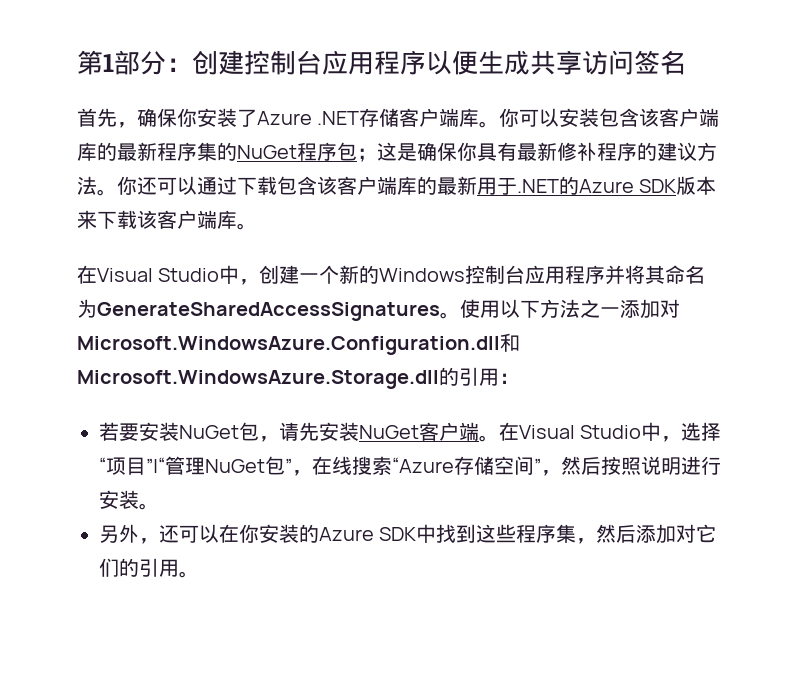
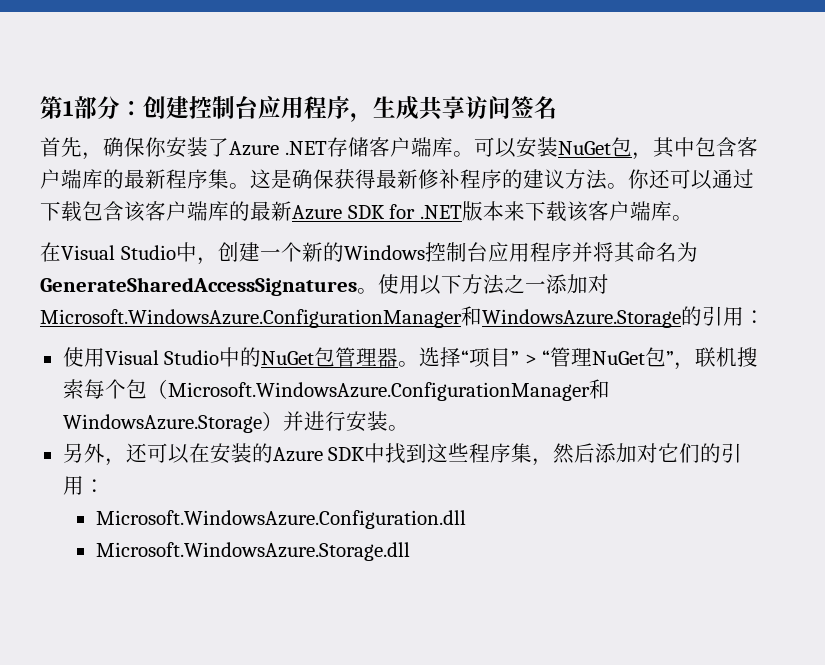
[426,50,478,75] 以便 -> [350,113,373,122] ，
[499,108,520,127] 你 -> (474, 154) none
[599,108,660,127] 包含该 -> [557,137,737,160] NuGet包，其中包含
[217,142,377,162] 的NuGet程序包； -> [229,183,250,189] 。
[457,142,517,161] 你具有 -> [334,169,376,189] 获得
[477,176,677,195] 用于.NET的Azure SDK -> [292,204,462,220] Azure SDK for .NET
[77,333,520,355] [77,367,519,389] [99,422,722,442] [99,456,681,476] Microsoft.WindowsAzure.Configuration.dll和Microsoft.WindowsAzure.Storage.dll的引用： // 若要安装NuGet包，请先安装NuGet客户端。在Visual Studio中，选择“项目”|“管理NuGet包”，在线搜索“Azure存储空间”，然后按照说明 -> [40,306,765,328] [62,347,759,370] [62,379,610,401] [62,411,304,433] Microsoft.WindowsAzure.ConfigurationManager和WindowsAzure.Storage的引用： // 使用Visual Studio中的NuGet包管理器。选择“项目” > “管理NuGet包”，联机搜索每个包（Microsoft.WindowsAzure.ConfigurationManager和WindowsAzure.Storage）并
[239,524,259,543] 你 -> (210, 453) none
[179,571,199,578] 。 -> [83,479,105,493] [95,510,466,529] [95,542,410,561] ： // Microsoft.WindowsAzure.Configuration.dll // Microsoft.WindowsAzure.Storage.dll

